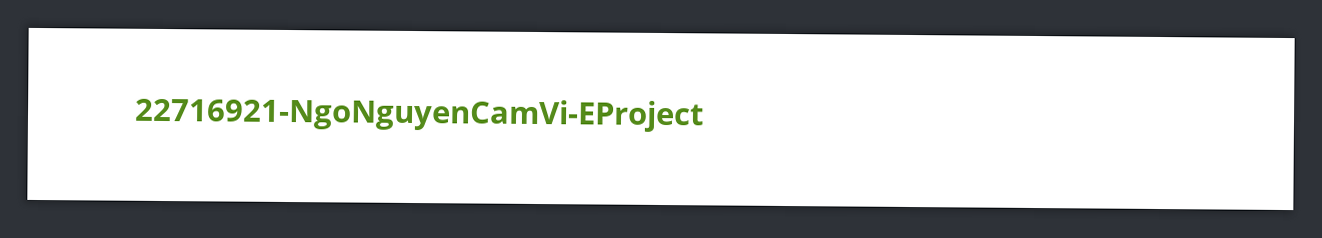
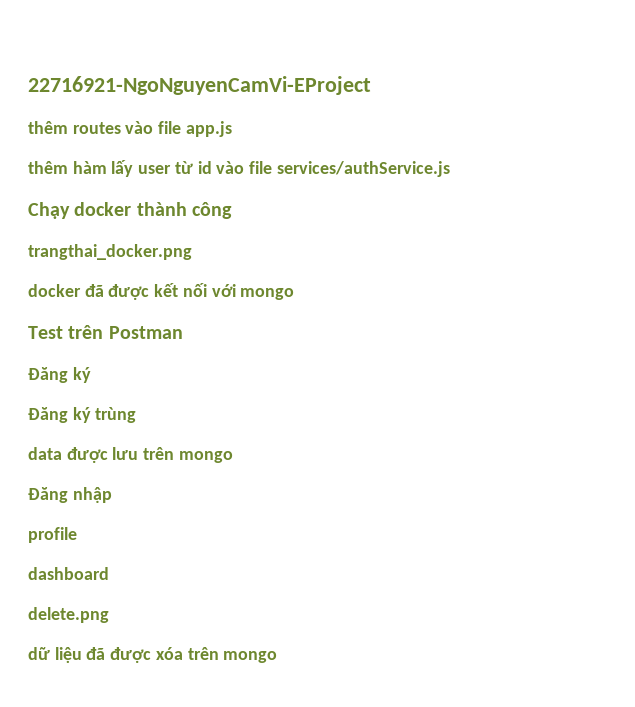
(704, 114) none -> [28,121,232,137] [28,160,450,177] [28,202,232,219] [28,244,192,260] [28,283,295,300] [28,325,183,339] [28,367,91,383] [28,407,137,423] [28,447,233,463] [28,487,112,503] [28,527,77,543] [28,567,109,580] [28,607,109,623] [28,647,278,663] // thêm routes vào file app.js // thêm hàm lấy user từ id vào file services/authService.js // Chạy docker thành công // trangthai_docker.png // docker đã được kết nối với mongo // Test trên Postman // Đăng ký // Đăng ký trùng // data được lưu trên mongo // Đăng nhập // profile // dashboard // delete.png // dữ liệu đã được xóa trên mongo

